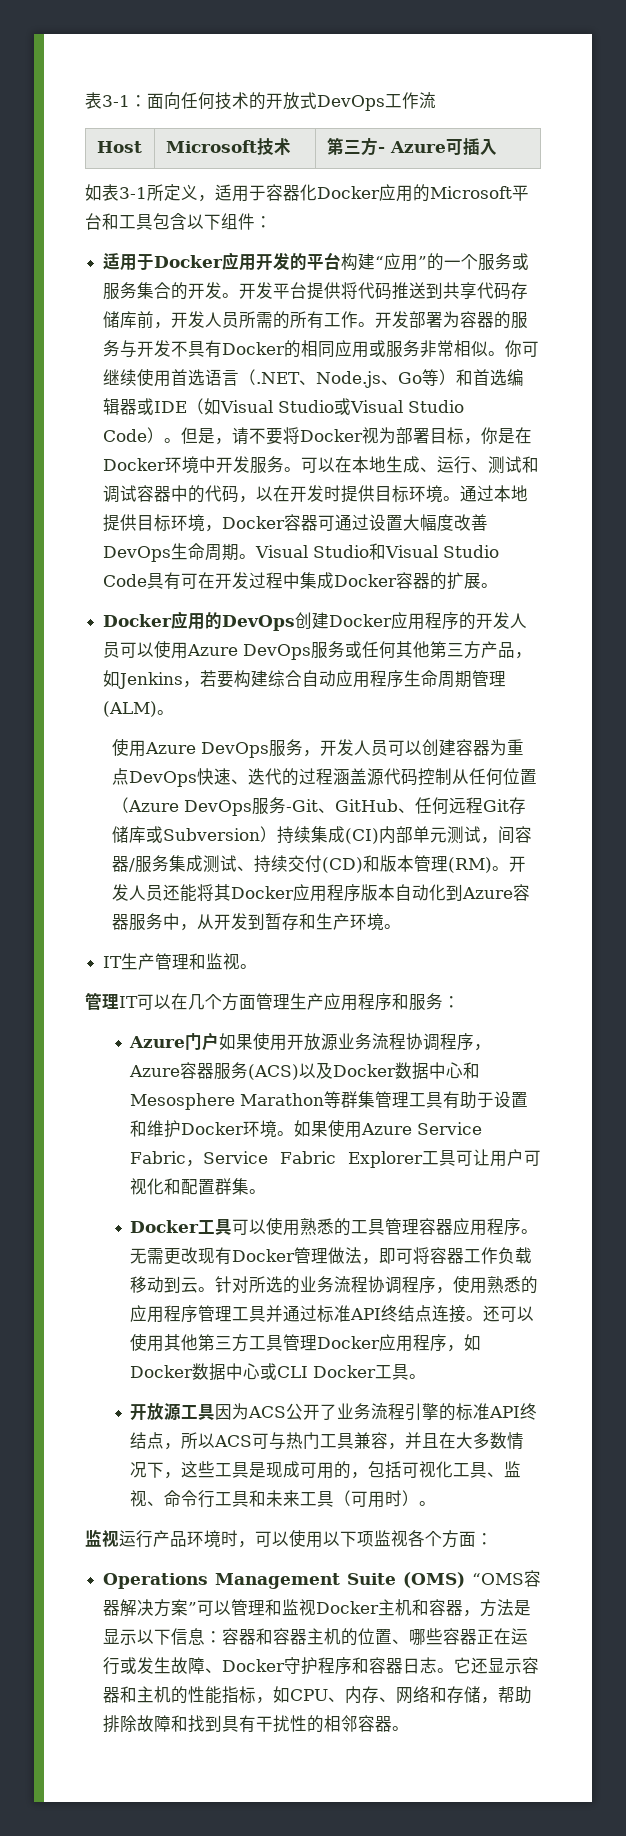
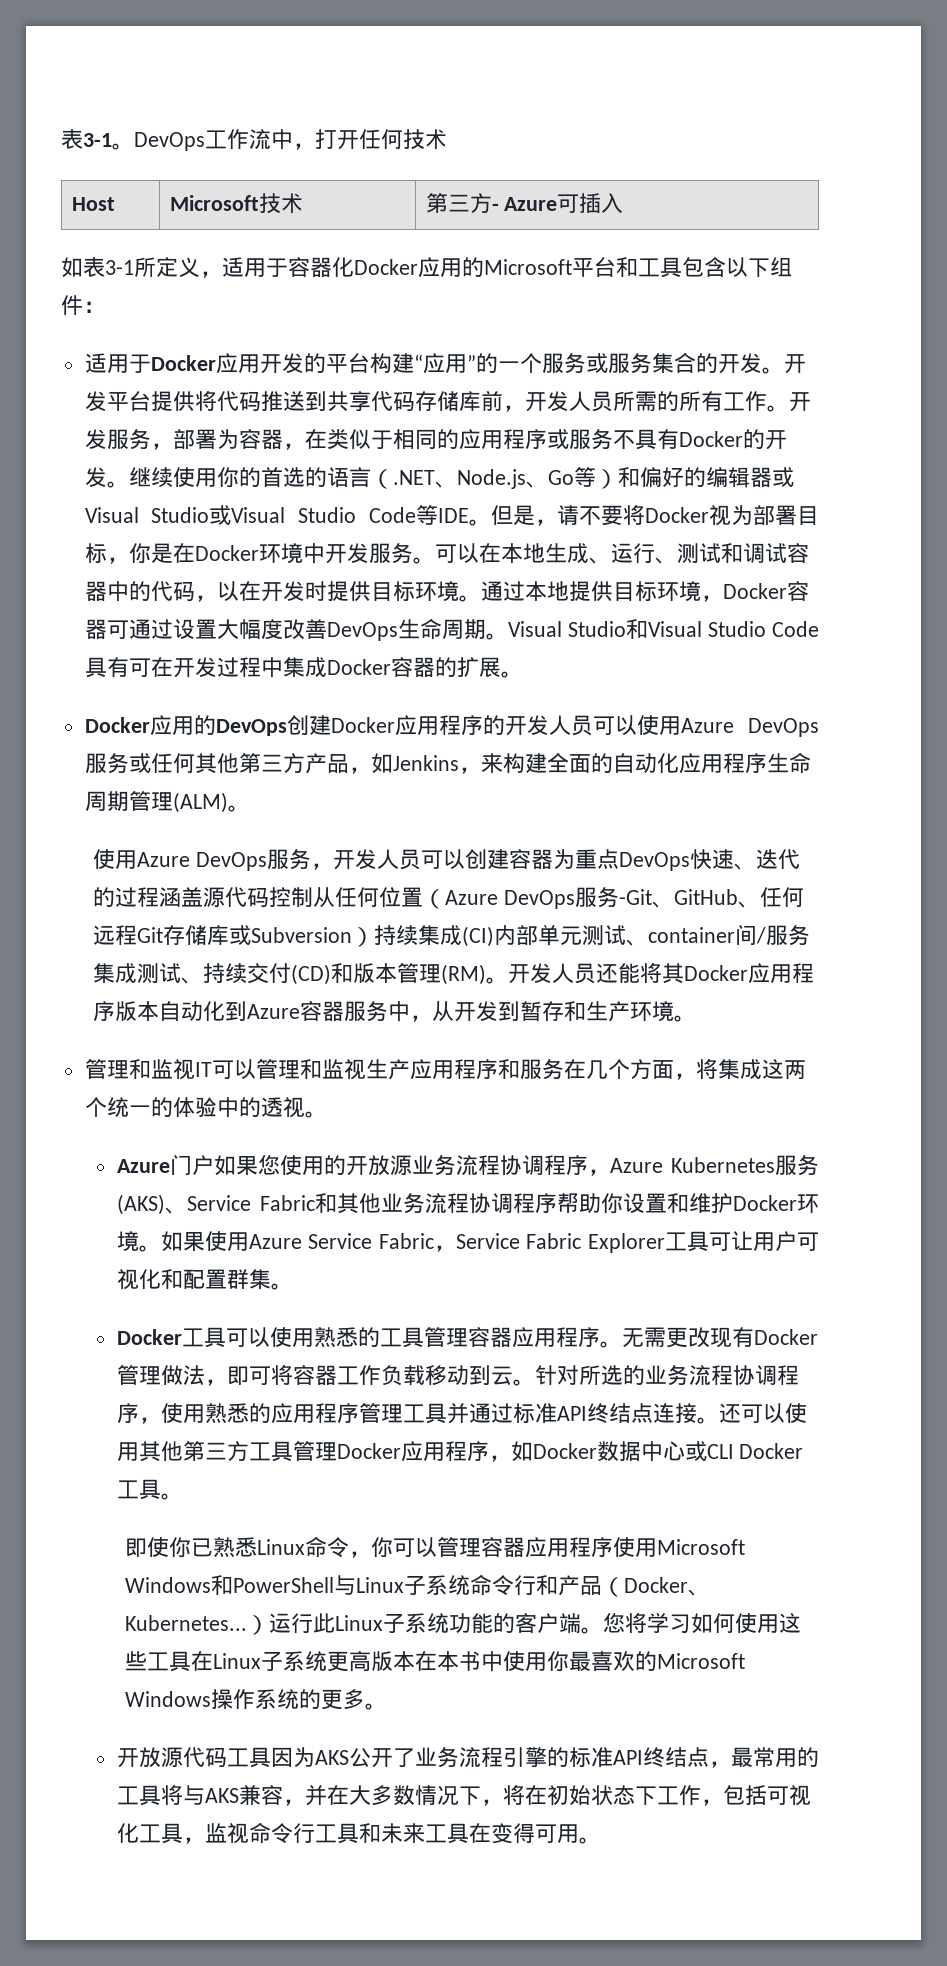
[85,92,436,111] 表3-1：面向任何技术的开放式DevOps工作流 -> [61,129,447,151] 表3-1。DevOps工作流中，打开任何技术
(410, 319) none -> [106,429,173,450] 服务，
[494,311,529,329] [103,340,540,358] [103,369,206,387] 的服务与开发不具有Docker的相同应用或服务非常相似。你可继续使用首选 -> [282,429,787,450] [84,467,327,488] ，在类似于相同的应用程序或服务不具有Docker的开发。继续使用你的首选的
[473,369,508,386] 首选 -> [639,467,706,488] 偏好的
[154,398,222,415] IDE（如 -> (794, 477) none
[147,427,165,443] ） -> [416,505,470,525] 等IDE
[200,670,337,688] 若要构建综合自动 -> [480,753,679,773] 来构建全面的自动化
[481,826,533,844] [112,856,130,872] ，间容器 -> [626,924,758,946] 、container间
[103,953,258,970] [85,992,119,1010] IT生产管理和监视。 // 管理 -> [84,1059,195,1080] 管理和监视
[171,993,290,1011] 在几个方面管理 -> [255,1059,366,1080] 管理和监视
[443,996,460,1008] ： -> [563,1058,806,1080] [84,1097,327,1118] 在几个方面，将集成这两个统一的体验中的透视。
[253,1033,288,1051] 使用 -> [257,1154,346,1175] 您使用的
[180,1062,481,1080] [130,1091,495,1110] 容器服务(ACS)以及Docker数据中心和Mesosphere Marathon等群集管理工具有助于 -> [670,1155,819,1176] [116,1193,624,1215] Kubernetes服务(AKS)、Service Fabric和其他业务流程协调程序帮助你
[130,1403,182,1421] // 开放源 -> [125,1536,746,1558] [125,1574,711,1597] [125,1612,802,1635] [125,1651,746,1672] [125,1689,388,1710] [116,1747,227,1768] // 即使你已熟悉Linux命令，你可以管理容器应用程序使用Microsoft Windows和PowerShell与Linux子系统命令行和产品（Docker、Kubernetes...）运行此Linux子系统功能的客户端。您将学习如何使用这些工具在Linux子系统更高版本在本书中使用你最喜欢的Microsoft Windows操作系统的更多。 // 开放源代码
[248,1406,287,1418] ACS -> [314,1750,349,1765] AKS
[181,1432,355,1450] 所以ACS可与热门工具 -> [730,1747,819,1768] [116,1784,239,1806] 最常用的工具将与AKS
[422,1433,440,1448] 且 -> (327, 1795) none
[181,1461,352,1479] 这些工具是现成可用的 -> [502,1784,701,1806] 将在初始状态下工作
[487,1461,522,1478] [130,1490,165,1507] 、监视、 -> [182,1823,249,1844] ，监视
[334,1490,437,1508] [85,1530,493,1548] [103,1570,541,1589] [103,1599,532,1617] [103,1628,529,1646] [103,1657,540,1675] [103,1686,533,1704] [103,1715,393,1733] （可用时）。 // 监视运行产品环境时，可以使用以下项监视各个方面： // Operations Management Suite (OMS) “OMS容器解决方案”可以管理和监视Docker主机和容器，方法是显示以下信息：容器和容器主机的位置、哪些容器正在运行或发生故障、Docker守护程序和容器日志。它还显示容器和主机的性能指标，如CPU、内存、网络和存储，帮助排除故障和找到具有干扰性的相邻容器 -> [468,1823,579,1844] 在变得可用

